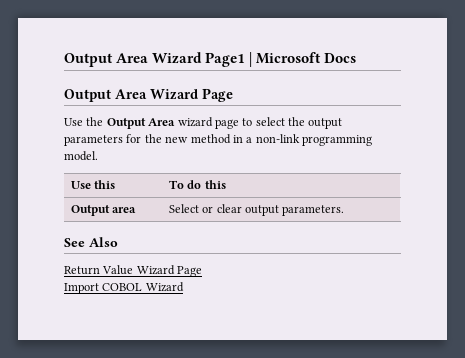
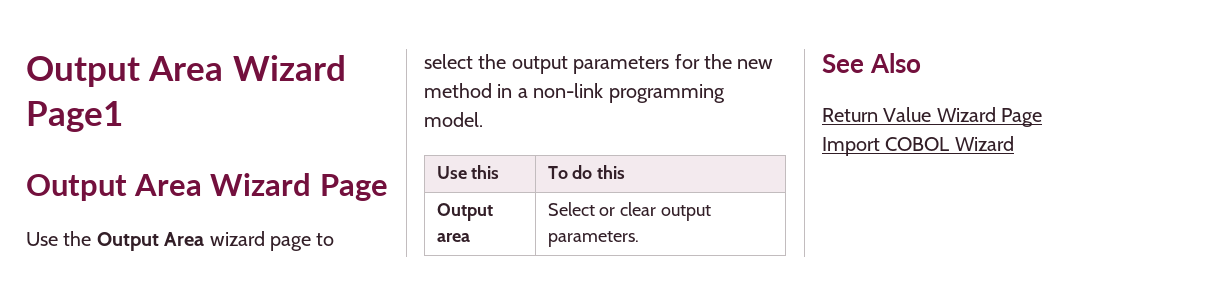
[249,52,357,67] | Microsoft Docs -> (123, 116) none

